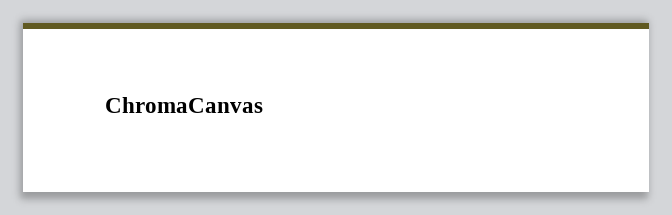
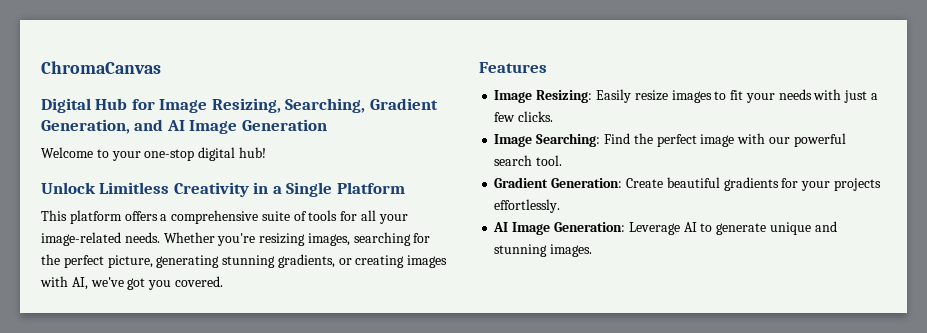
(263, 105) none -> [41,98,438,113] [41,119,327,134] [41,147,266,161] [41,182,405,197] [41,210,408,224] [41,232,431,246] [41,254,448,268] [40,276,223,290] [479,62,547,73] [494,89,878,103] [494,111,554,122] [494,133,846,147] [494,155,563,166] [494,177,881,191] [494,199,561,213] [493,221,837,235] [494,244,593,257] // Digital Hub for Image Resizing, Searching, Gradient Generation, and AI Image Generation // Welcome to your one-stop digital hub! // Unlock Limitless Creativity in a Single Platform // This platform offers a comprehensive suite of tools for all your image-related needs. Whether you're resizing images, searching for the perfect picture, generating stunning gradients, or creating images with AI, we've got you covered. // Features // Image Resizing: Easily resize images to fit your needs with just a few clicks. // Image Searching: Find the perfect image with our powerful search tool. // Gradient Generation: Create beautiful gradients for your projects effortlessly. // AI Image Generation: Leverage AI to generate unique and stunning images.

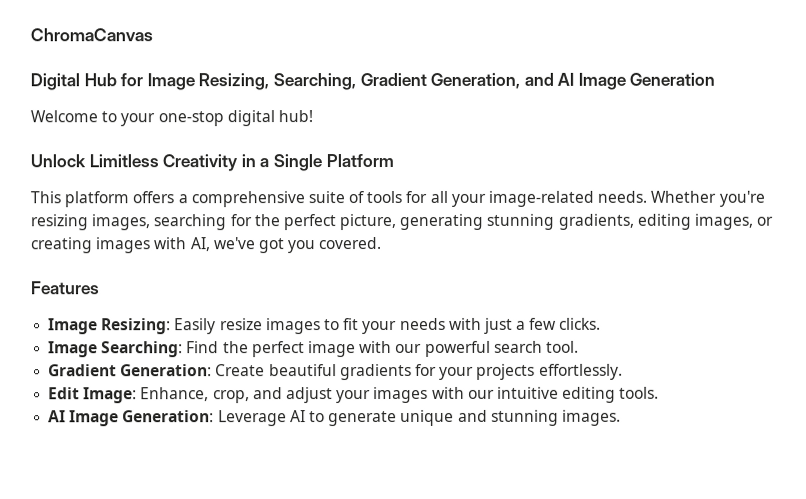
(335, 261) none -> [636,213,754,230] editing images,
(561, 206) none -> [48,386,660,404] // Edit Image: Enhance, crop, and adjust your images with our intuitive editing tools.

